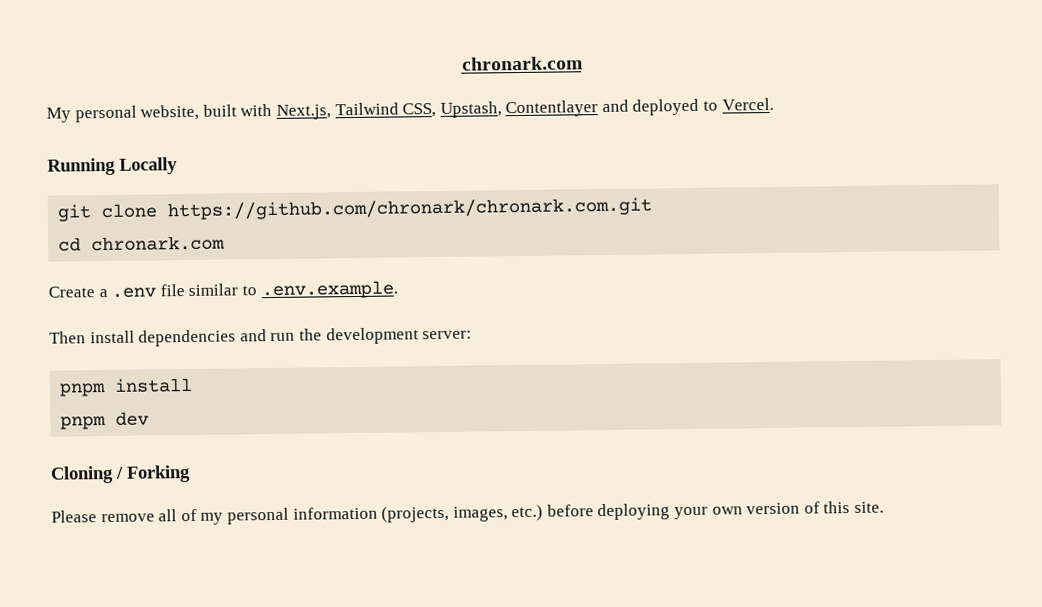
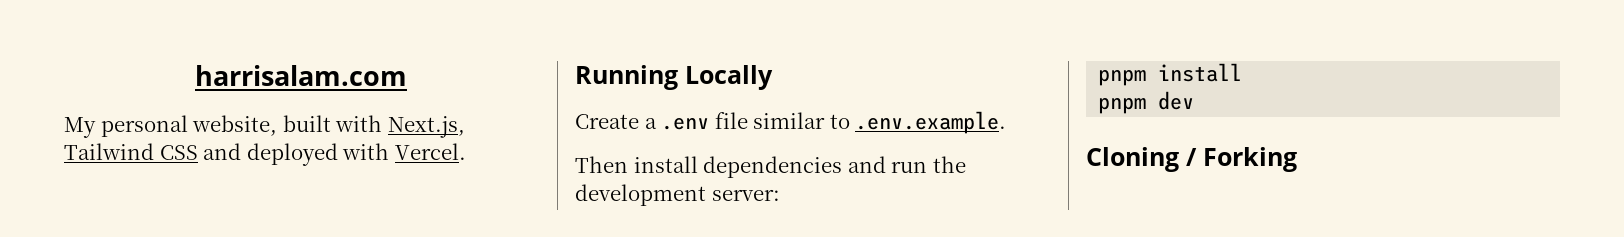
[461,56,583,71] chronark.com -> [195,65,407,86] harrisalam.com
[402,100,599,118] CSS, Upstash, Contentlayer -> [159,145,198,160] CSS
[703,100,719,111] to -> [342,143,390,160] with
[57,197,653,222] [58,235,226,252] // git clone https://github.com/chronark/chronark.com.git // cd chronark.com -> (773, 77) none
[51,501,885,525] // Please remove all of my personal information (projects, images, etc.) before deploying your own version of this site. -> (1297, 159) none

